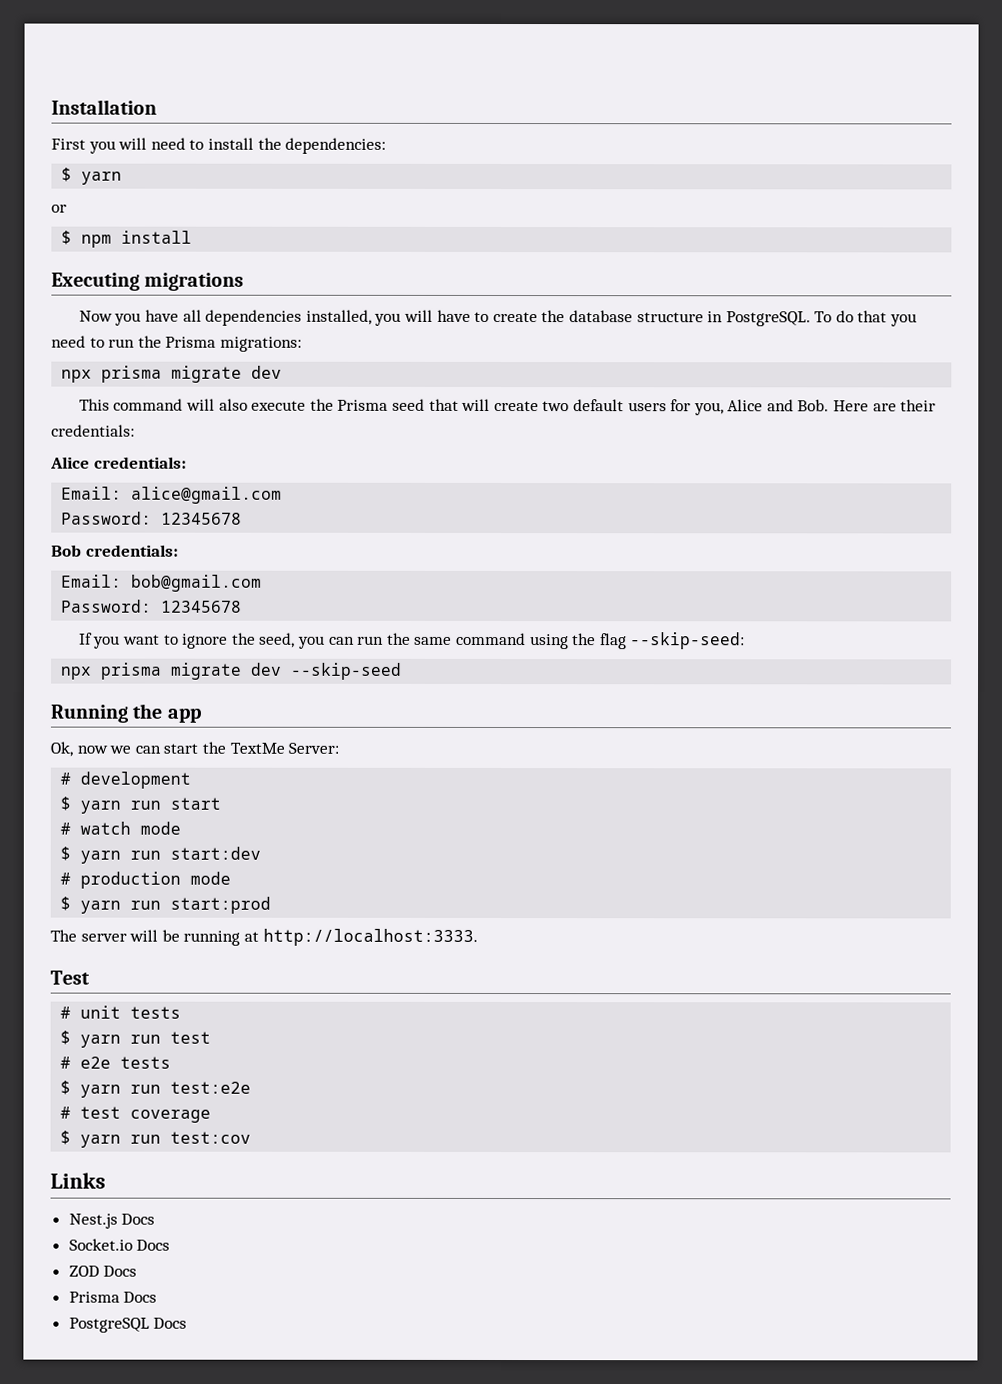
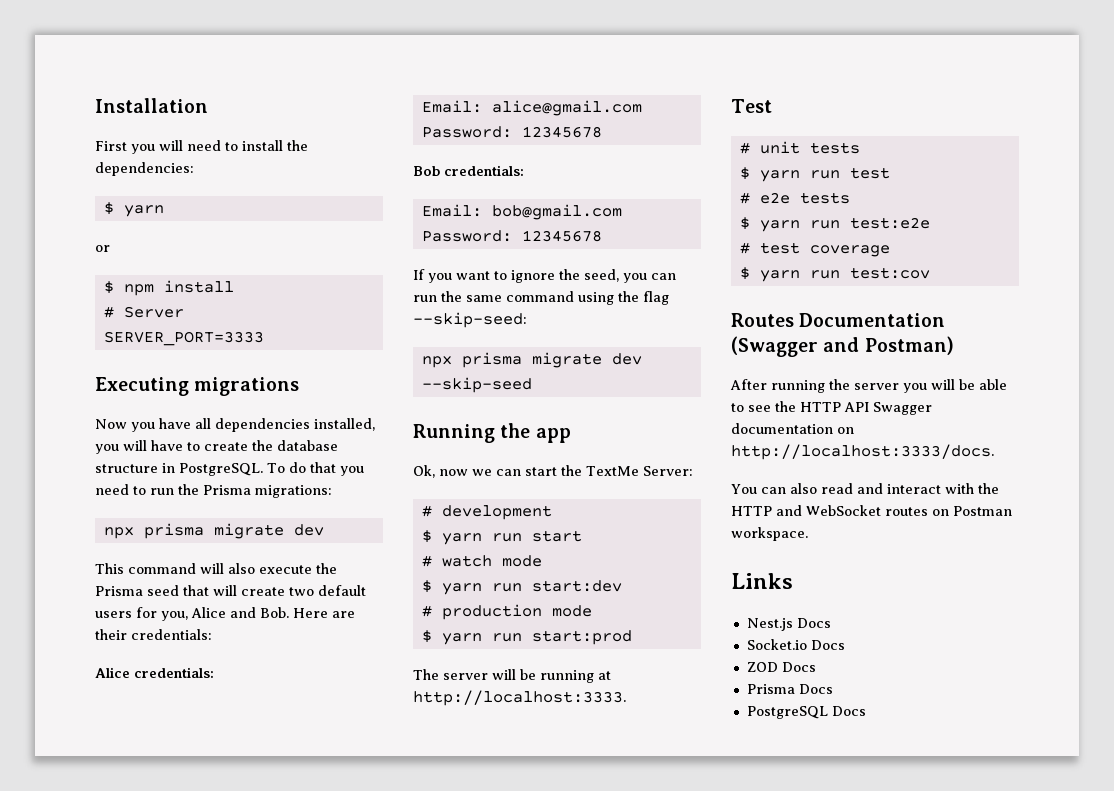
(193, 237) none -> [103,306,184,318] [103,331,264,346] // # Server // SERVER_PORT=3333
(252, 1137) none -> [731,313,946,327] [731,336,954,357] [730,379,1007,393] [731,401,932,415] [731,423,854,434] [731,444,994,460] [731,483,999,494] [731,505,1012,516] [731,527,808,541] // Routes Documentation (Swagger and Postman) // After running the server you will be able to see the HTTP API Swagger documentation on http://localhost:3333/docs. // You can also read and interact with the HTTP and WebSocket routes on Postman workspace.

